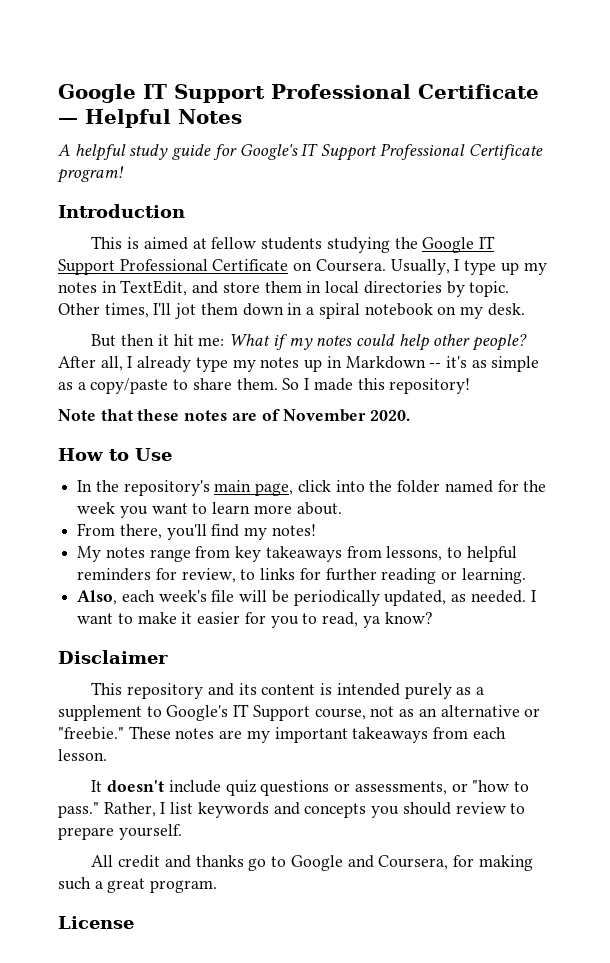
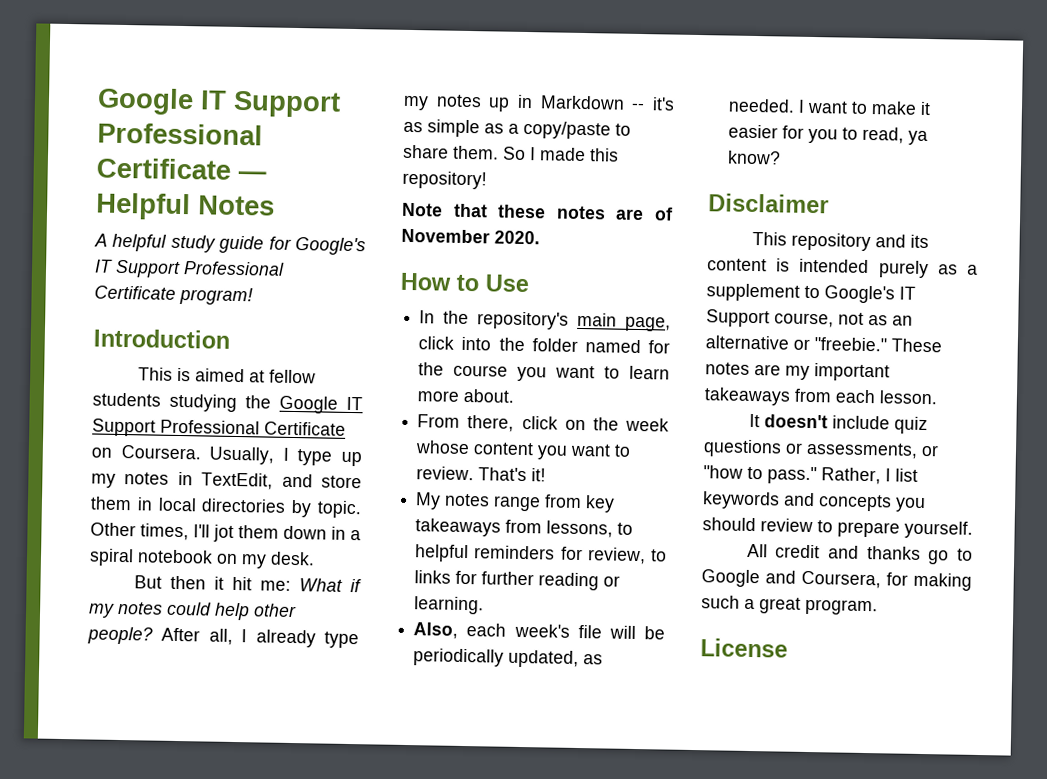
[77,502,116,514] week -> [453,364,509,377] course
[166,524,316,540] you'll find my notes! -> [521,415,669,432] [415,440,632,460] [416,466,547,482] click on the week whose content you want to review. That's it!

